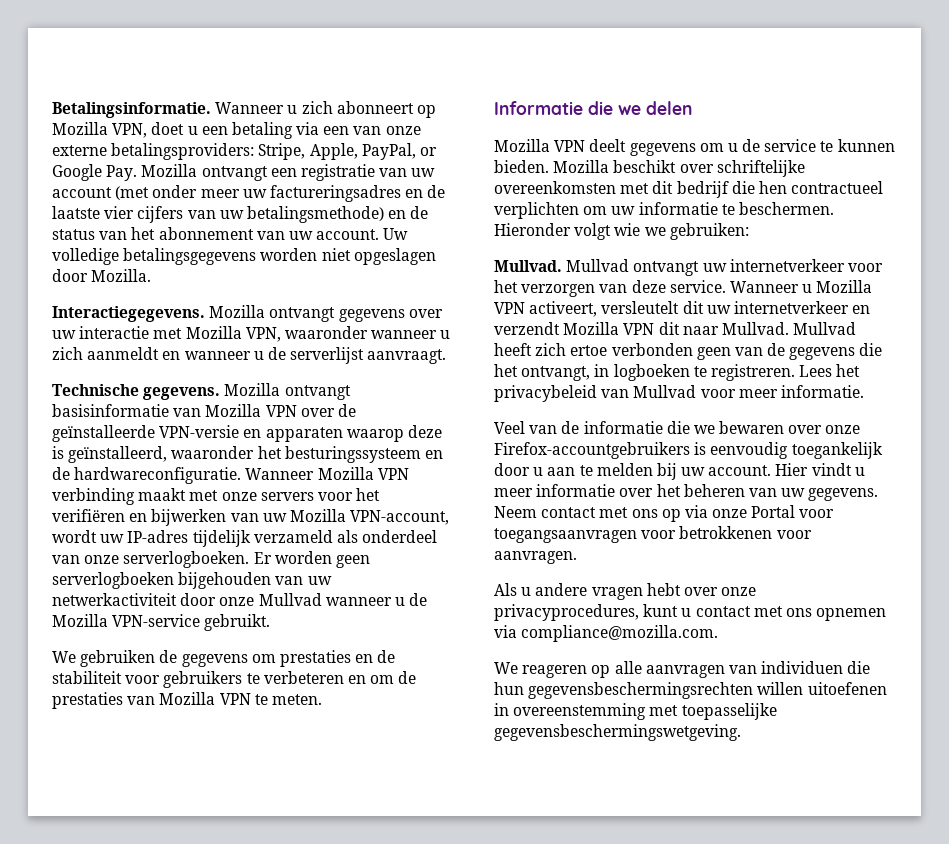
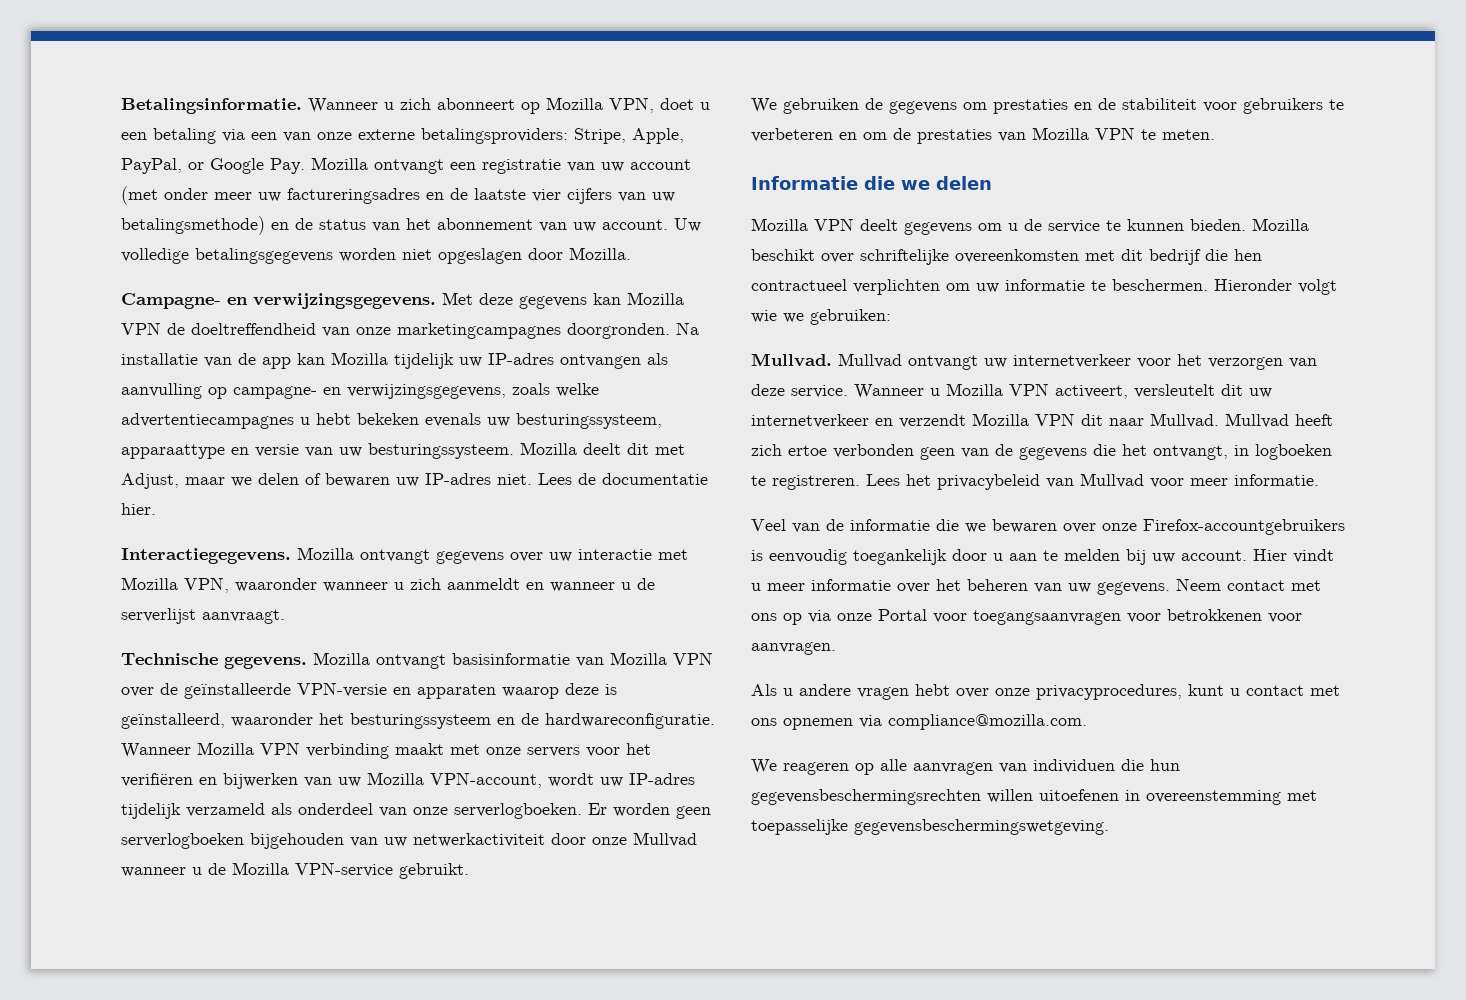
(152, 275) none -> [121,292,684,309] [121,322,699,339] [121,352,668,369] [121,383,599,399] [121,413,662,429] [121,442,685,459] [121,473,708,489] [121,503,156,515] // Campagne- en verwijzingsgegevens. Met deze gegevens kan Mozilla VPN de doeltreffendheid van onze marketingcampagnes doorgronden. Na installatie van de app kan Mozilla tijdelijk uw IP-adres ontvangen als aanvulling op campagne- en verwijzingsgegevens, zoals welke advertentiecampagnes u hebt bekeken evenals uw besturingssysteem, apparaattype en versie van uw besturingssysteem. Mozilla deelt dit met Adjust, maar we delen of bewaren uw IP-adres niet. Lees de documentatie hier.

